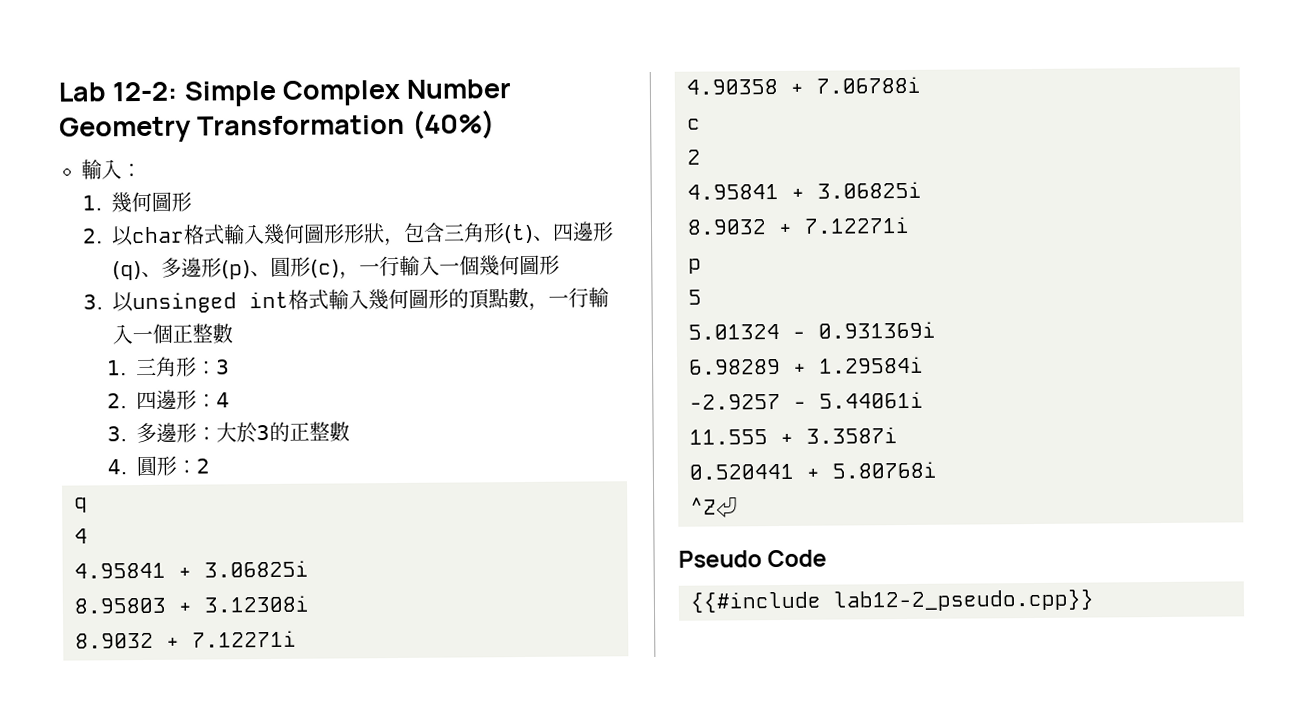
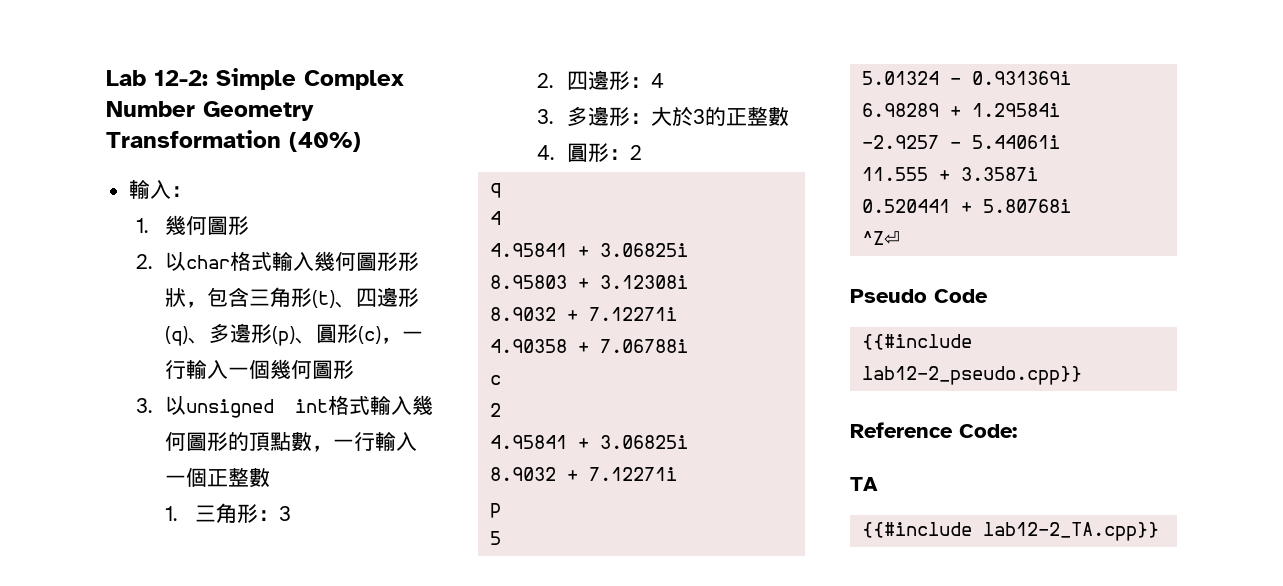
[131,292,237,314] unsinged -> [186,399,275,418] unsigned
(1094, 600) none -> [850,422,1017,438] [850,477,878,491] [862,522,1160,541] // Reference Code: // TA // {{#include lab12-2_TA.cpp}}

